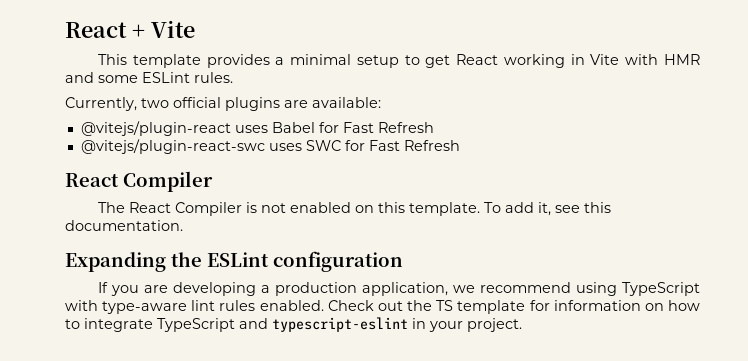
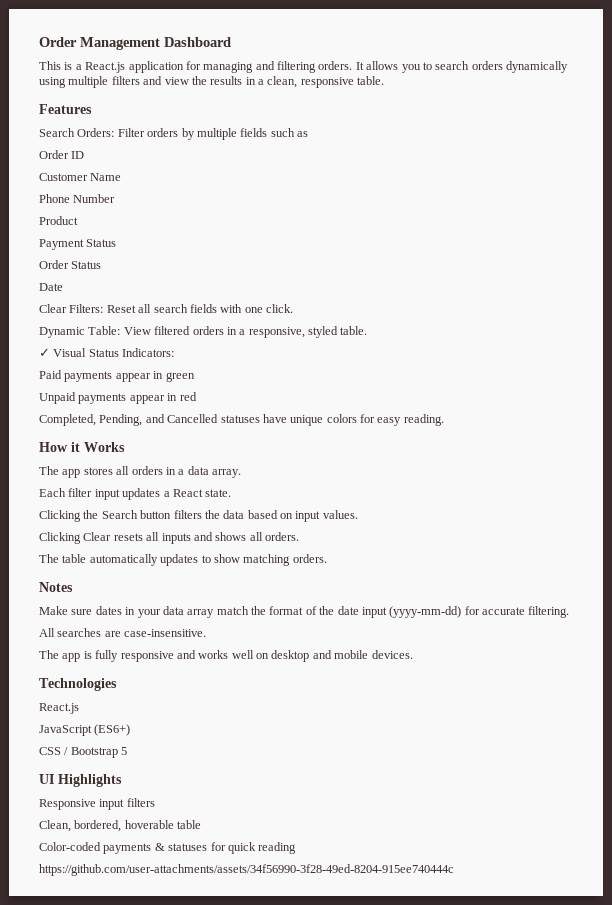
[65,20,195,38] [97,54,701,68] [65,72,233,83] [65,97,381,111] [80,121,434,136] [80,139,460,154] [65,171,213,192] [97,202,611,216] [65,220,183,231] [65,251,403,272] [97,282,701,296] [65,300,700,314] [65,317,522,332] React + Vite // This template provides a minimal setup to get React working in Vite with HMR and some ESLint rules. // Currently, two official plugins are available: // @vitejs/plugin-react uses Babel for Fast Refresh // @vitejs/plugin-react-swc uses SWC for Fast Refresh // React Compiler // The React Compiler is not enabled on this template. To add it, see this documentation. // Expanding the ESLint configuration // If you are developing a production application, we recommend using TypeScript with type-aware lint rules enabled. Check out the TS template for information on how to integrate TypeScript and typescript-eslint in your project. -> [39,37,231,50] [39,61,568,73] [39,76,385,88] [39,104,92,114] [39,128,308,140] [39,150,85,159] [39,173,122,181] [39,194,116,203] [39,216,78,225] [39,239,117,250] [39,260,102,269] [39,283,63,291] [39,304,293,313] [39,326,368,338] [39,348,175,357] [39,370,195,382] [39,392,197,404] [39,414,444,426] [39,442,125,452] [39,466,241,478] [39,488,232,500] [39,510,358,522] [39,532,299,544] [39,554,327,566] [39,582,73,592] [39,606,570,618] [39,628,207,637] [39,650,413,662] [39,678,117,691] [39,703,79,714] [39,724,131,736] [39,747,128,758] [39,774,122,787] [39,798,155,810] [39,820,202,832] [39,842,297,854] [39,864,454,876] Order Management Dashboard // This is a React.js application for managing and filtering orders. It allows you to search orders dynamically using multiple filters and view the results in a clean, responsive table. // Features // Search Orders: Filter orders by multiple fields such as // Order ID // Customer Name // Phone Number // Product // Payment Status // Order Status // Date // Clear Filters: Reset all search fields with one click. // Dynamic Table: View filtered orders in a responsive, styled table. // ✓ Visual Status Indicators: // Paid payments appear in green // Unpaid payments appear in red // Completed, Pending, and Cancelled statuses have unique colors for easy reading. // How it Works // The app stores all orders in a data array. // Each filter input updates a React state. // Clicking the Search button filters the data based on input values. // Clicking Clear resets all inputs and shows all orders. // The table automatically updates to show matching orders. // Notes // Make sure dates in your data array match the format of the date input (yyyy-mm-dd) for accurate filtering. // All searches are case-insensitive. // The app is fully responsive and works well on desktop and mobile devices. // Technologies // React.js // JavaScript (ES6+) // CSS / Bootstrap 5 // UI Highlights // Responsive input filters // Clean, bordered, hoverable table // Color-coded payments & statuses for quick reading // https://github.com/user-attachments/assets/34f56990-3f28-49ed-8204-915ee740444c

